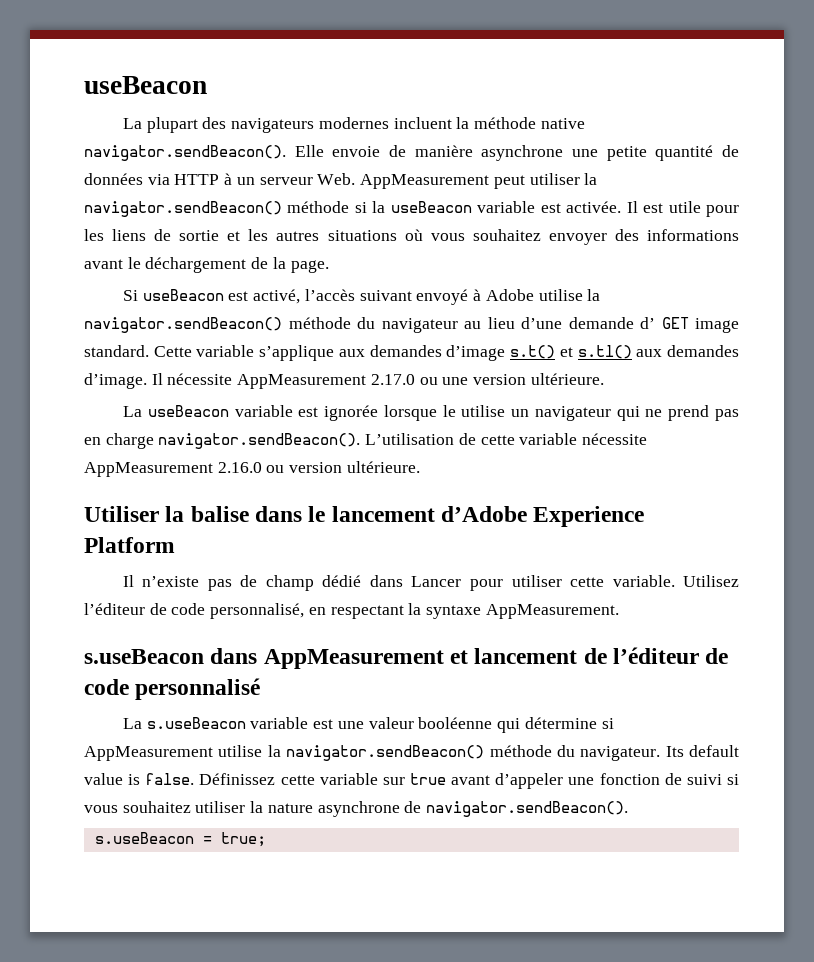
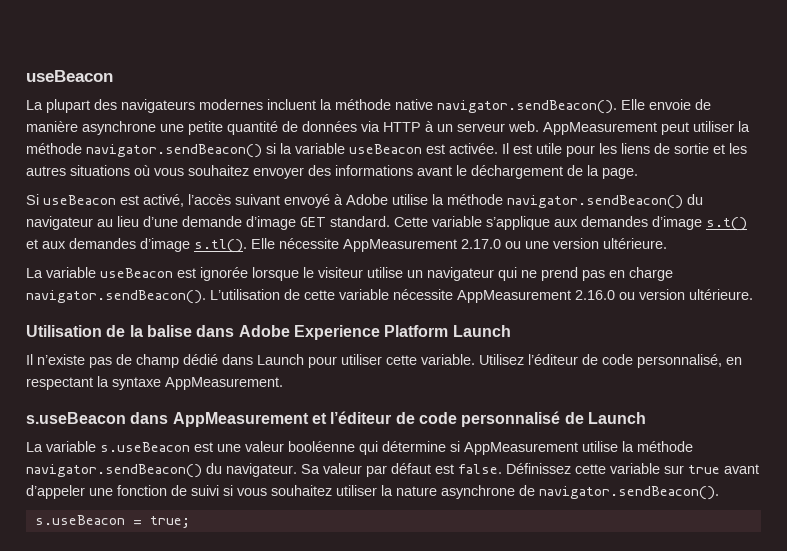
[317,173,356,185] Web. -> [508,121,539,132] web.
[84,201,536,217] navigator.sendBeacon() méthode si la useBeacon variable -> [26,143,422,158] méthode navigator.sendBeacon() si la variable useBeacon
[84,317,351,333] navigator.sendBeacon() méthode -> [447,194,683,209] méthode navigator.sendBeacon()
[640,317,739,333] d’ GET image -> [246,216,326,230] d’image GET
[577,345,740,359] [84,373,163,389] s.tl() aux demandes d’image. Il -> [42,238,275,253] aux demandes d’image s.tl(). Elle
[147,405,293,417] useBeacon variable -> [46,267,173,278] variable useBeacon
(456, 411) none -> [318,267,363,278] visiteur
[84,506,159,522] Utiliser -> [26,325,126,337] Utilisation de
[308,506,528,522] le lancement d’Adobe -> [238,325,290,337] Adobe
(175, 545) none -> [452,325,511,337] Launch
[411,576,462,587] Lancer -> [257,354,304,365] Launch
[474,648,607,664] lancement de -> (327, 418) none
[122,717,309,729] // La s.useBeacon variable -> [564,412,646,424] [26,441,190,452] de Launch // La variable s.useBeacon
[286,745,739,761] [84,773,141,785] navigator.sendBeacon() méthode du navigateur. Its default value is -> [637,441,693,452] [26,463,454,478] méthode navigator.sendBeacon() du navigateur. Sa valeur par défaut est

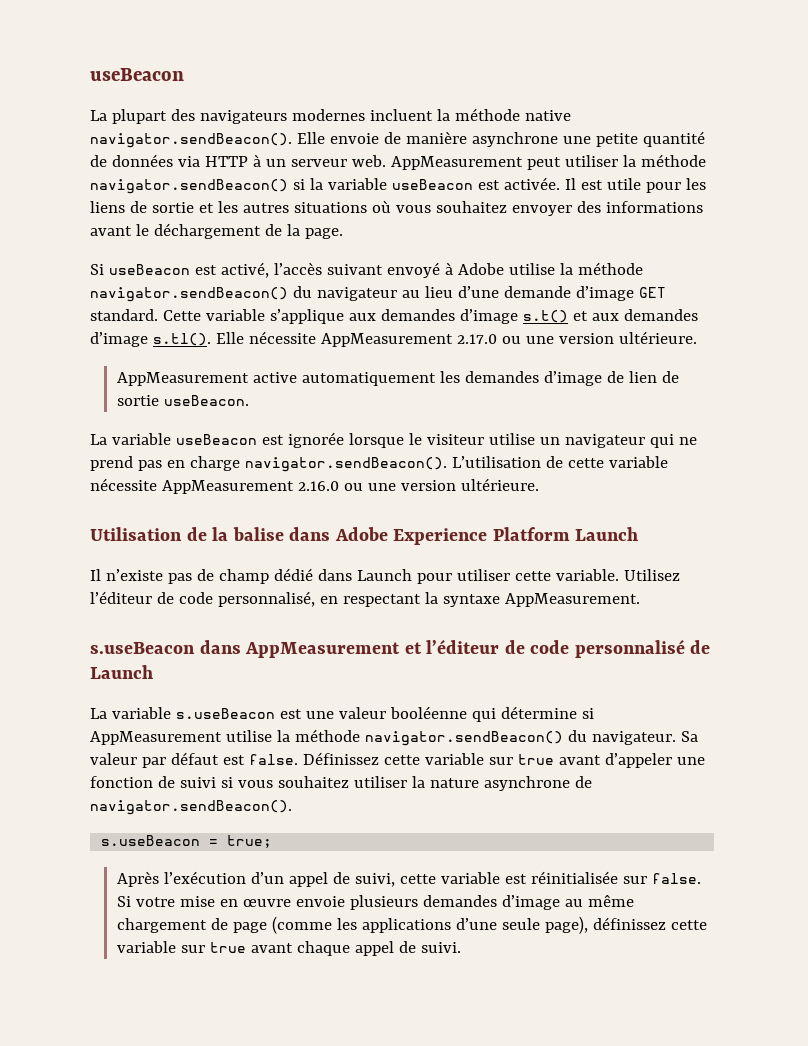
(667, 243) none -> [117,371,679,386] [117,395,250,406] // AppMeasurement active automatiquement les demandes d’image de lien de sortie useBeacon.
(635, 296) none -> [367,483,396,491] une
(190, 522) none -> [117,871,701,887] [117,895,634,910] [117,916,707,934] [117,941,461,956] // Après l’exécution d’un appel de suivi, cette variable est réinitialisée sur false. Si votre mise en œuvre envoie plusieurs demandes d’image au même chargement de page (comme les applications d’une seule page), définissez cette variable sur true avant chaque appel de suivi.

